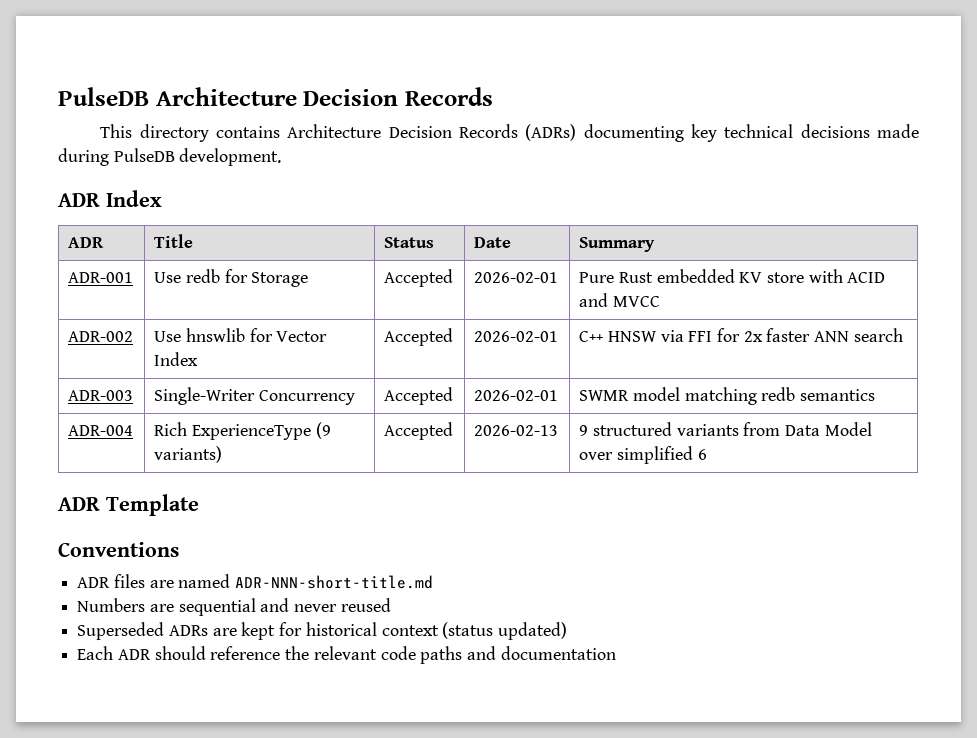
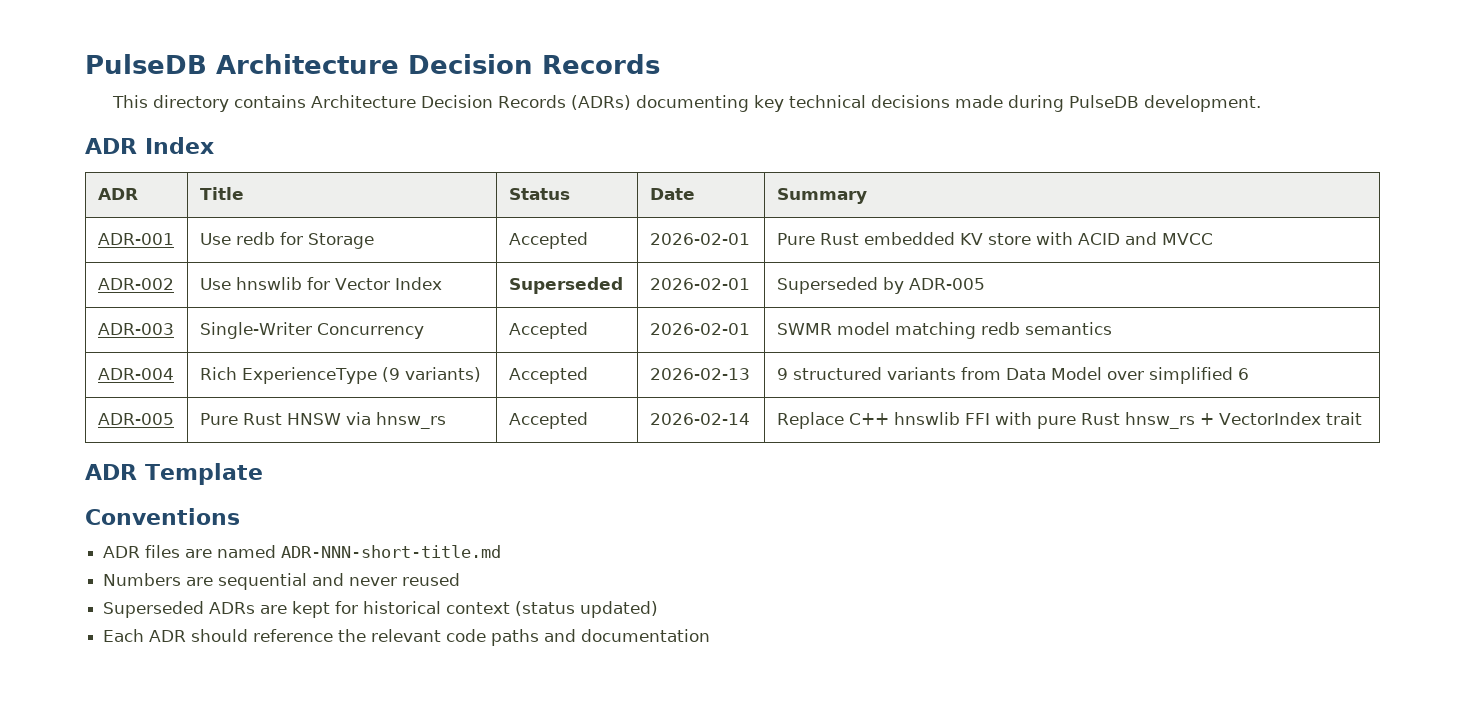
[384,328,454,346] [474,331,559,342] [579,328,903,342] Accepted | 2026-02-01 | C++ HNSW via FFI for 2x faster ANN search -> [508,277,623,294] [649,278,750,290] [776,277,985,294] Superseded | 2026-02-01 | Superseded by ADR-005
(707, 454) none -> [97,413,174,425] [199,412,446,429] [508,412,588,429] [649,413,750,425] [776,412,1362,429] // ADR-005 | Pure Rust HNSW via hnsw_rs | Accepted | 2026-02-14 | Replace C++ hnswlib FFI with pure Rust hnsw_rs + VectorIndex trait

